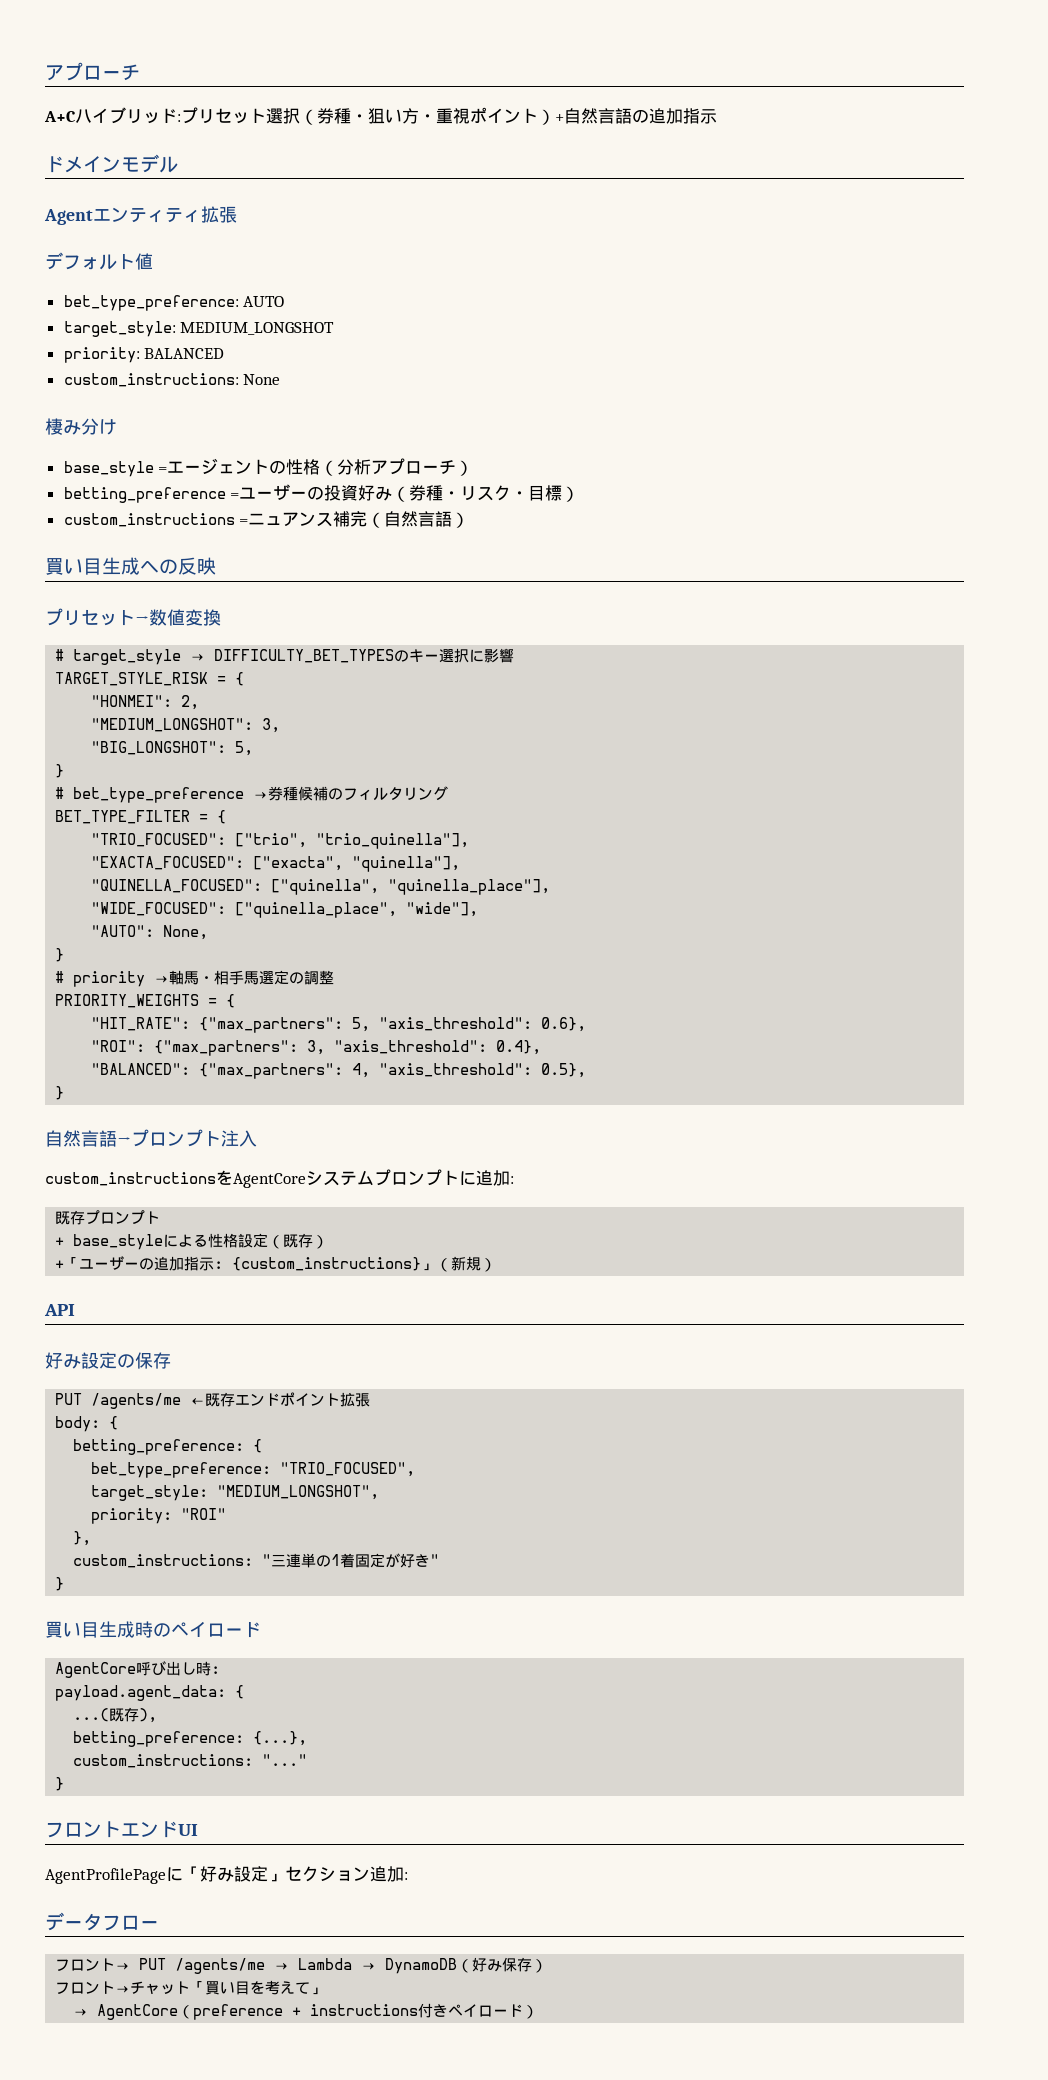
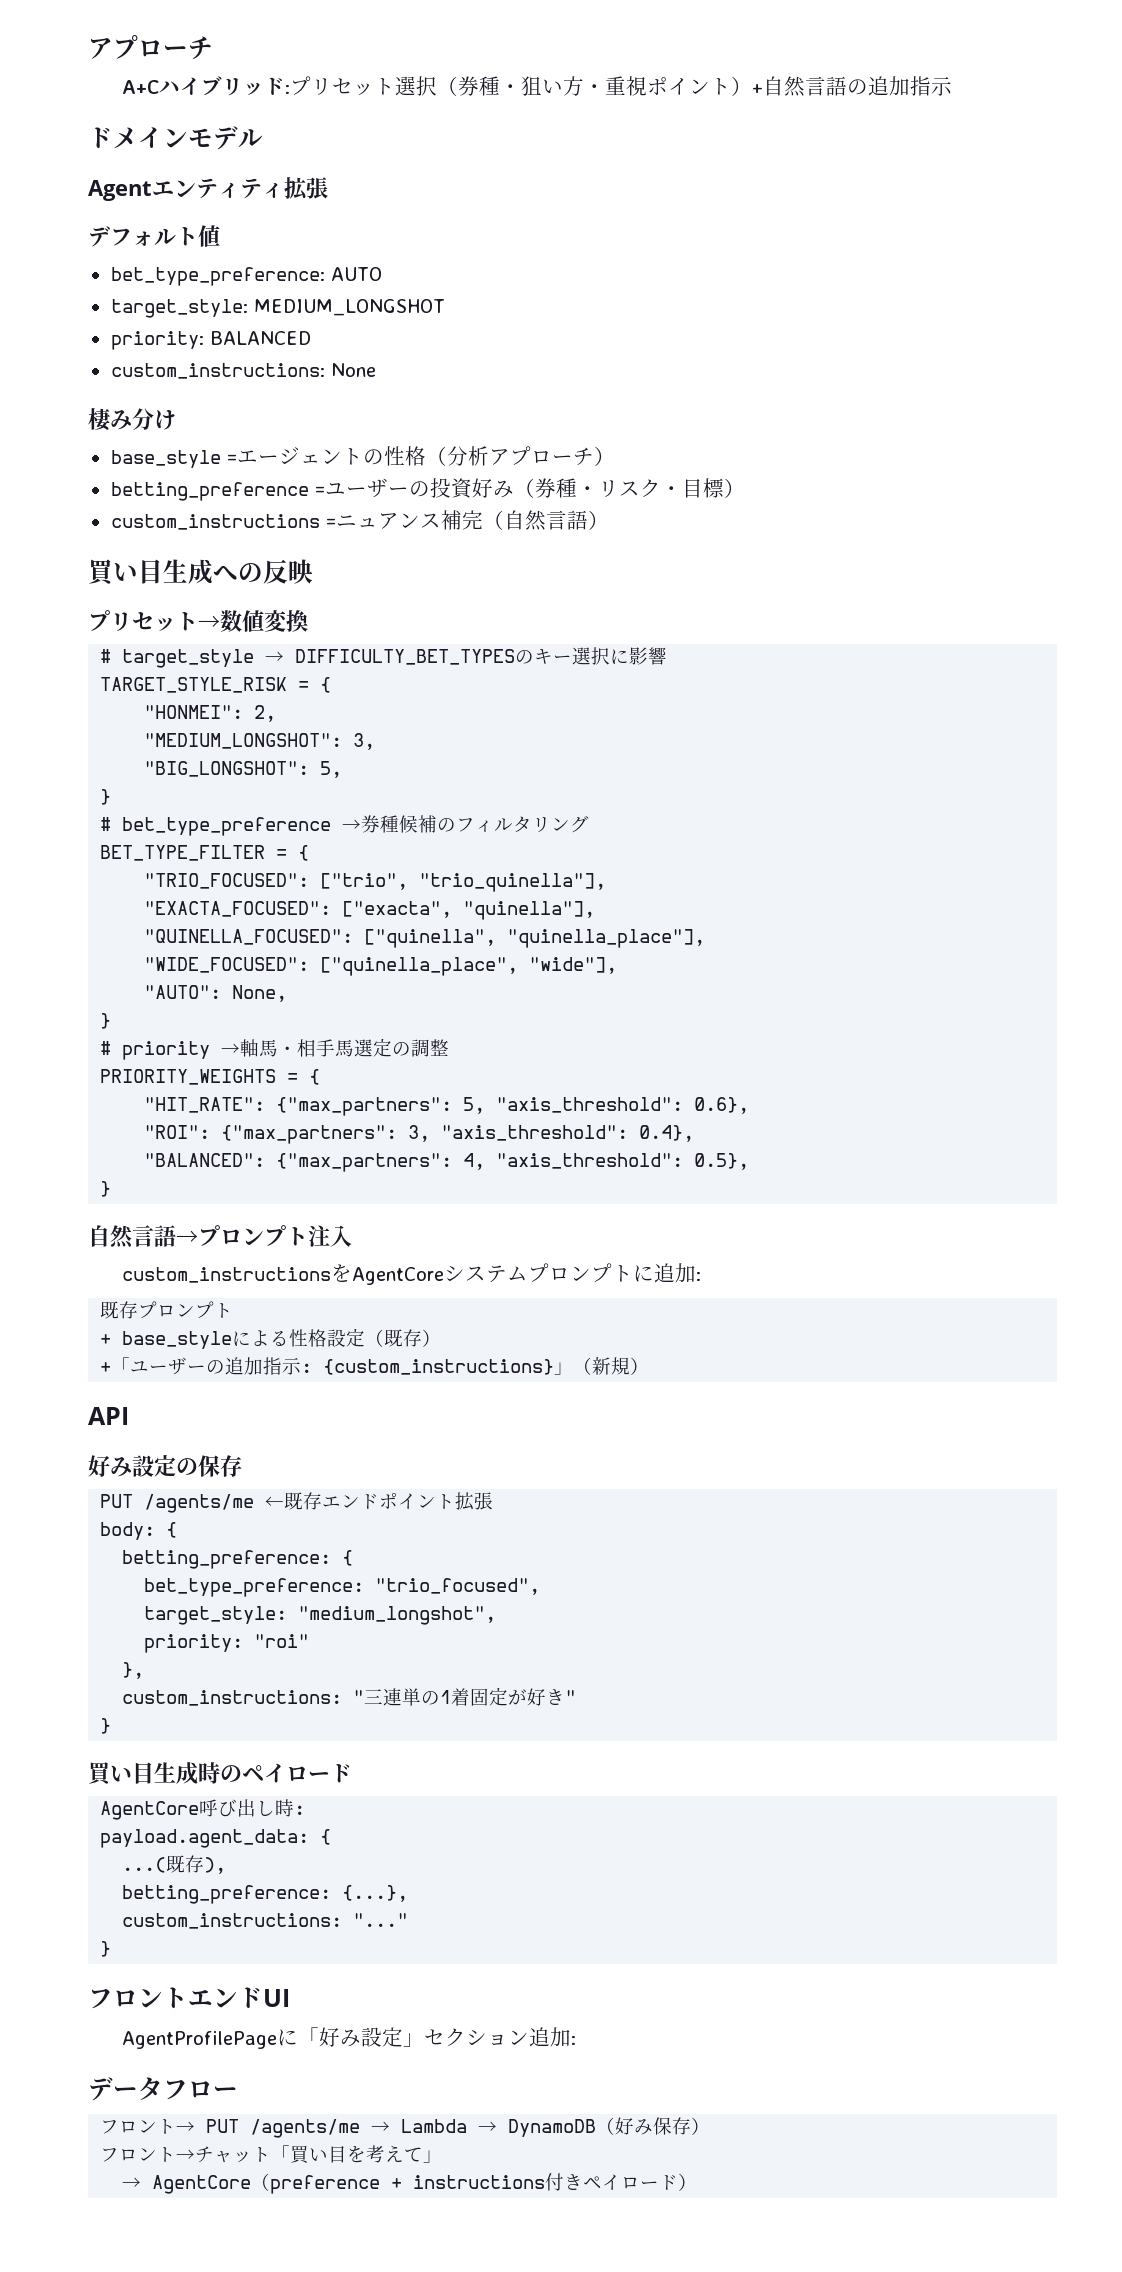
[280,1462,416,1477] [91,1485,380,1501] [91,1508,227,1524] "TRIO_FOCUSED", // target_style: "MEDIUM_LONGSHOT", // priority: "ROI" -> [375,1578,541,1595] [144,1606,497,1625] [144,1634,310,1653] "trio_focused", // target_style: "medium_longshot", // priority: "roi"

